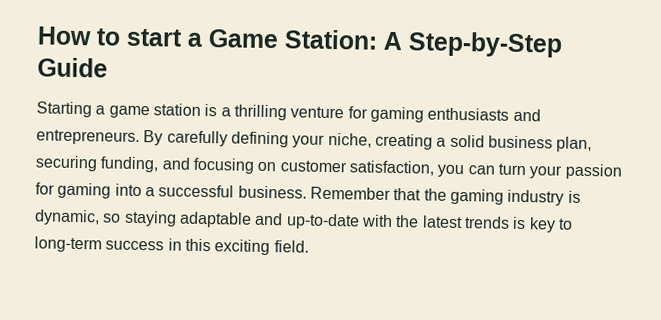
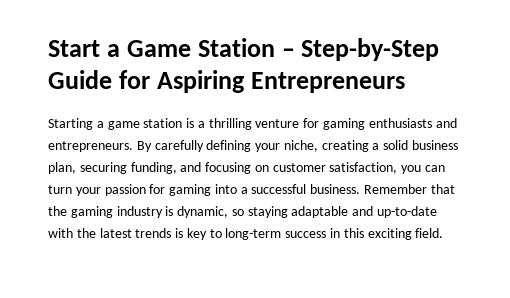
[37,26,403,51] How to start a Game Station: A -> [48,38,295,57] Start a Game Station –
(108, 67) none -> [118,70,405,93] for Aspiring Entrepreneurs

